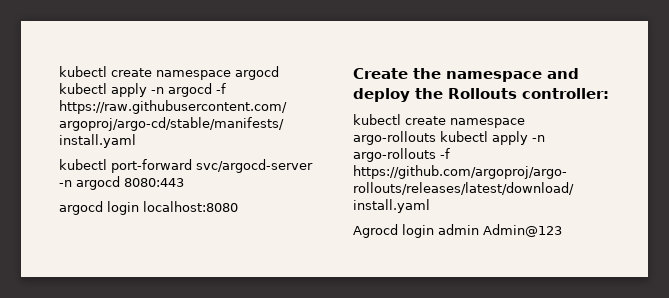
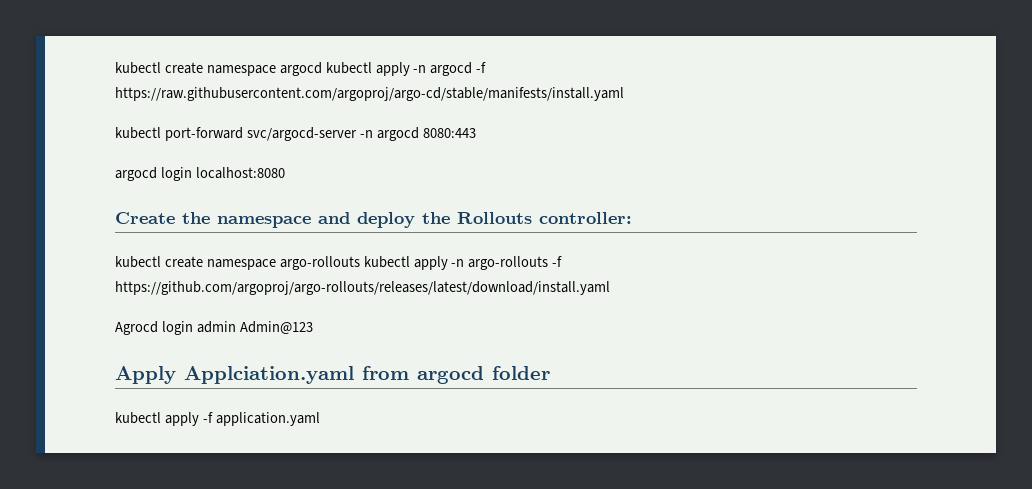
(562, 230) none -> [115,366,550,384] [115,412,320,426] // Apply Applciation.yaml from argocd folder // kubectl apply -f application.yaml

